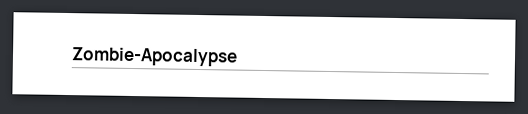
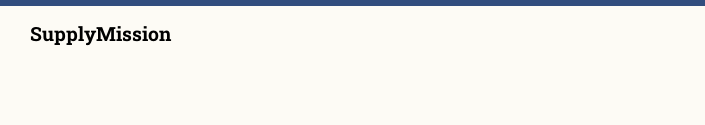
[71,47,238,67] Zombie-Apocalypse -> [30,26,172,46] SupplyMission

